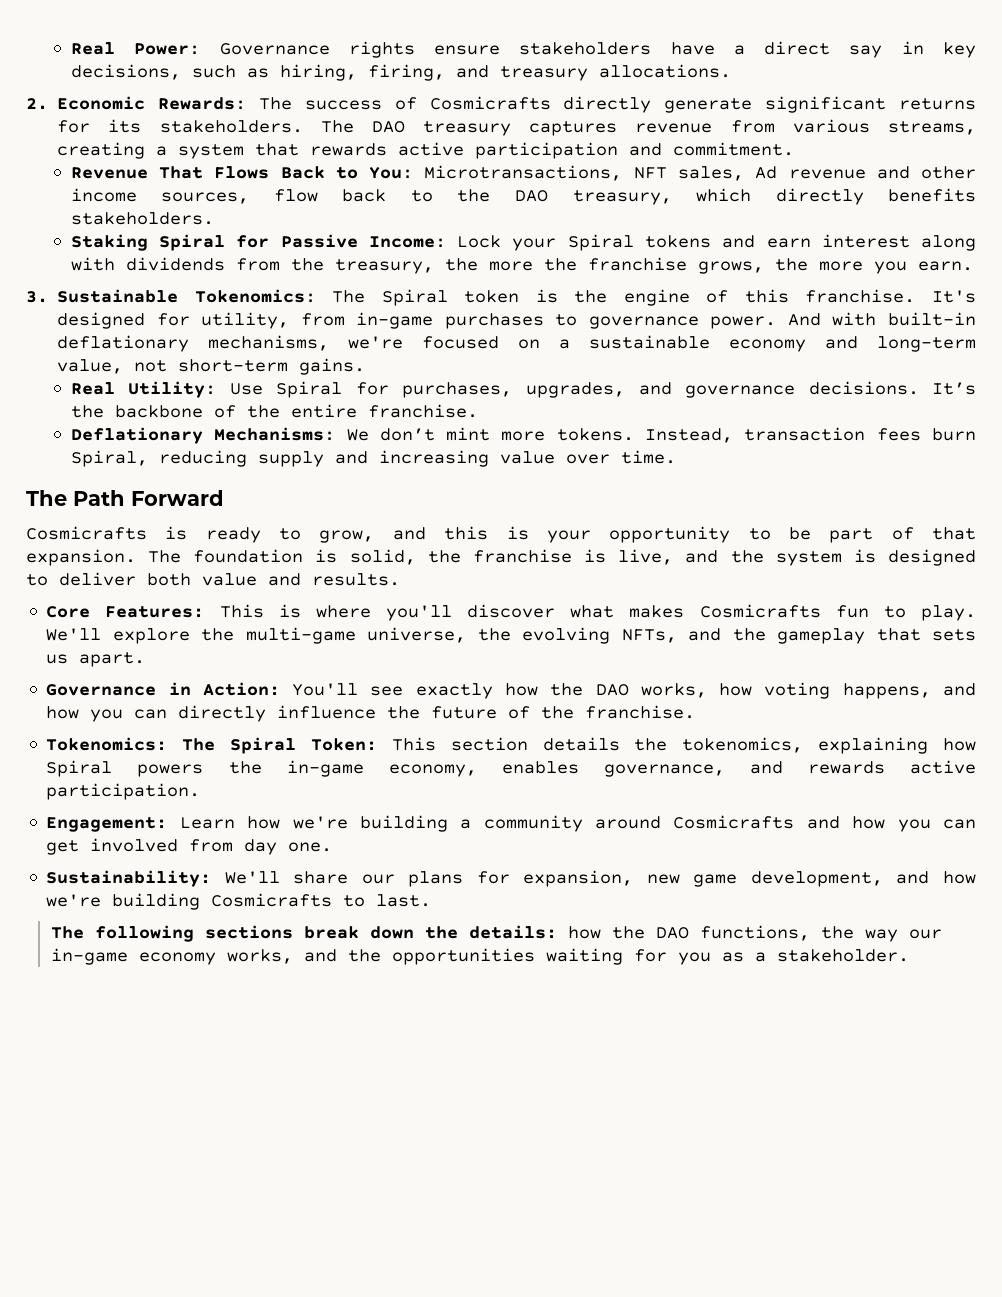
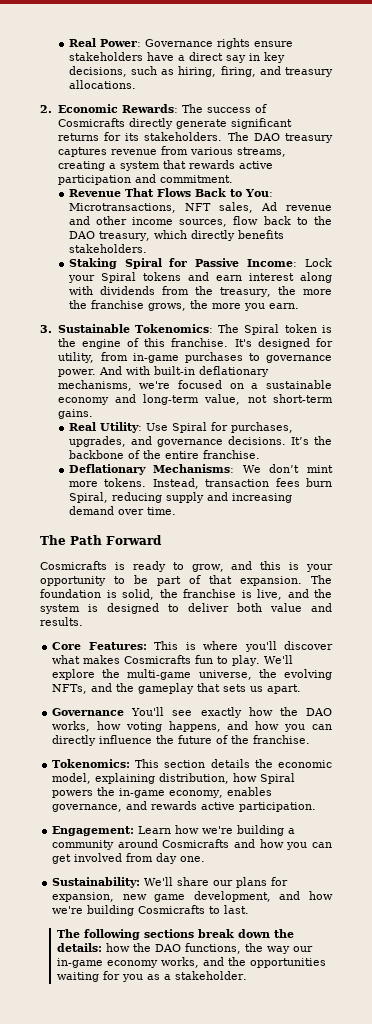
[499,451,555,464] value -> [68,506,114,515] demand
[168,682,280,696] in Action: -> (125, 712) none
[182,737,377,754] The Spiral Token: -> (131, 763) none
[682,737,929,754] tokenomics, explaining -> [277,760,332,768] [52,773,230,784] economic model, explaining distribution,

